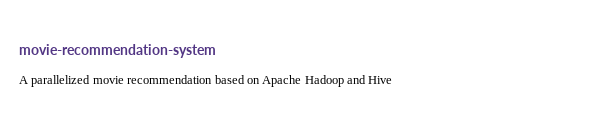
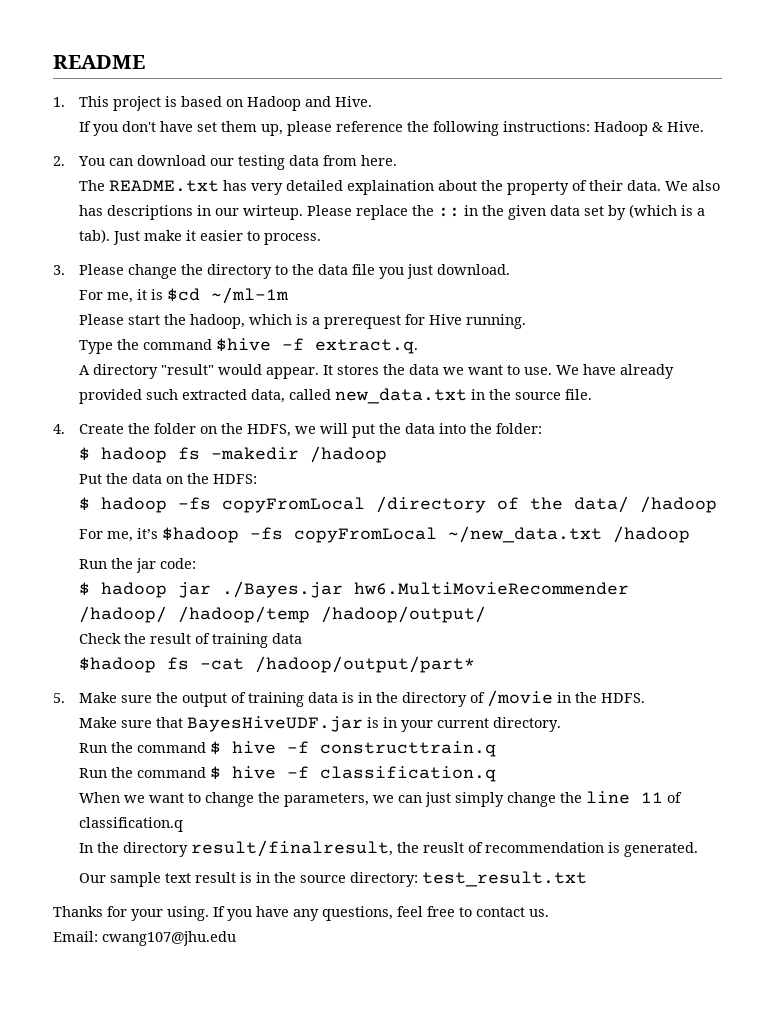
[19,44,216,58] [19,75,393,87] movie-recommendation-system // A parallelized movie recommendation based on Apache Hadoop and Hive -> [53,55,145,69] [53,96,373,111] [79,121,705,136] [53,155,398,170] [79,180,721,195] [79,204,706,220] [79,229,322,245] [53,264,511,279] [79,287,290,304] [79,314,527,329] [79,338,419,354] [79,364,675,379] [79,388,593,404] [53,423,543,438] [79,446,388,463] [79,473,258,484] [79,496,718,513] [79,526,691,543] [79,558,197,573] [79,581,630,598] [79,606,487,623] [79,633,303,648] [79,656,476,673] [53,690,646,707] [79,716,562,732] [79,741,497,757] [79,766,497,782] [79,791,683,807] [79,817,184,832] [79,840,699,857] [79,871,588,887] [53,906,549,921] [53,931,236,946] README // 1. This project is based on Hadoop and Hive. // If you don't have set them up, please reference the following instructions: Hadoop & Hive. // 2. You can download our testing data from here. // The README.txt has very detailed explaination about the property of their data. We also has descriptions in our wirteup. Please replace the :: in the given data set by (which is a tab). Just make it easier to process. // 3. Please change the directory to the data file you just download. // For me, it is $cd ~/ml-1m // Please start the hadoop, which is a prerequest for Hive running. // Type the command $hive -f extract.q. // A directory "result" would appear. It stores the data we want to use. We have already provided such extracted data, called new_data.txt in the source file. // 4. Create the folder on the HDFS, we will put the data into the folder: // $ hadoop fs -makedir /hadoop // Put the data on the HDFS: // $ hadoop -fs copyFromLocal /directory of the data/ /hadoop // For me, it’s $hadoop -fs copyFromLocal ~/new_data.txt /hadoop // Run the jar code: // $ hadoop jar ./Bayes.jar hw6.MultiMovieRecommender /hadoop/ /hadoop/temp /hadoop/output/ // Check the result of training data // $hadoop fs -cat /hadoop/output/part* // 5. Make sure the output of training data is in the directory of /movie in the HDFS. // Make sure that BayesHiveUDF.jar is in your current directory. // Run the command $ hive -f constructtrain.q // Run the command $ hive -f classification.q // When we want to change the parameters, we can just simply change the line 11 of classification.q // In the directory result/finalresult, the reuslt of recommendation is generated. // Our sample text result is in the source directory: test_result.txt // Thanks for your using. If you have any questions, feel free to contact us. // Email: cwang107@jhu.edu

